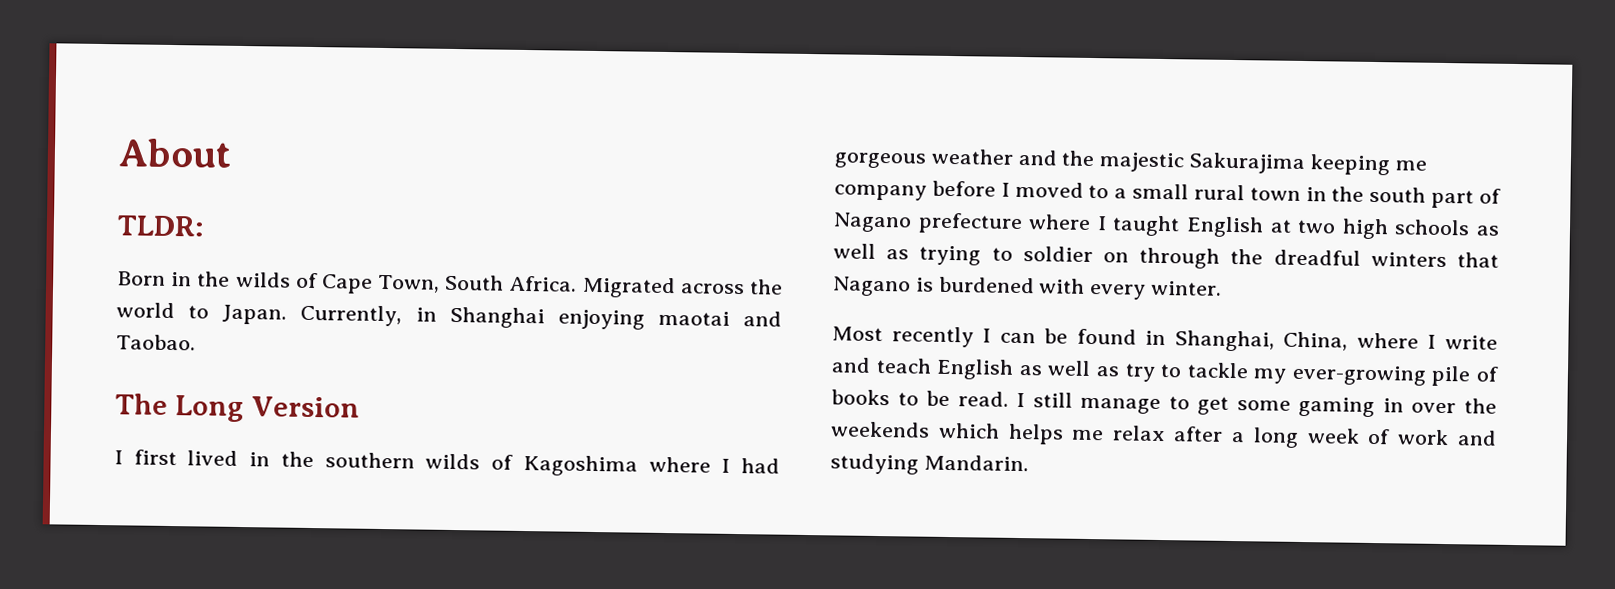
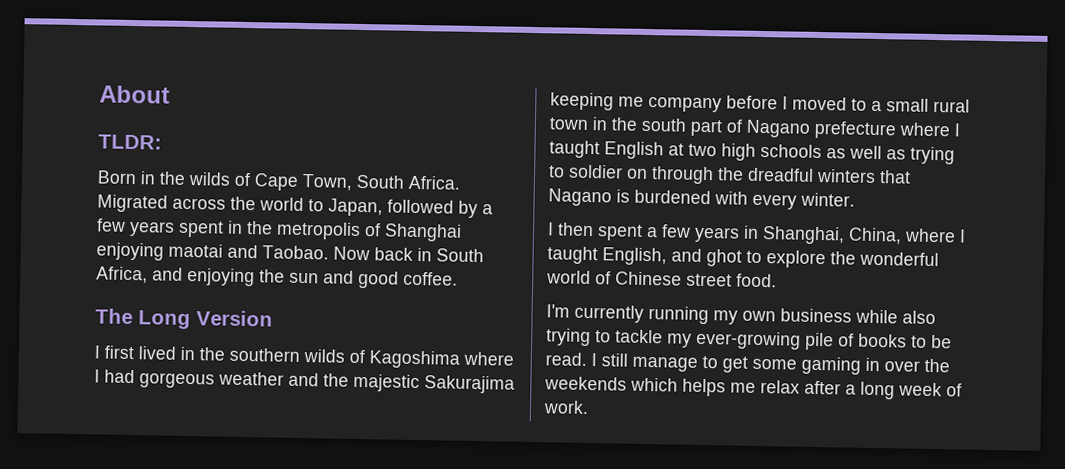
[222,304,437,327] Japan. Currently, in -> [328,198,493,219] [96,218,381,240] Japan, followed by a few years spent in the metropolis of
(196, 342) none -> [333,246,484,263] [96,266,458,289] Now back in South Africa, and enjoying the sun and good coffee.
[832,326,1137,348] Most recently I can be found -> [547,222,740,243] I then spent a few years
[1445,335,1498,350] [831,357,1156,382] write and teach English as well as try -> [547,246,939,269] [546,270,777,288] [546,304,936,325] [546,328,591,347] taught English, and ghot to explore the wonderful world of Chinese street food. // I'm currently running my own business while also trying
[1397,429,1497,446] [830,453,1029,475] work and studying Mandarin. -> [543,400,589,414] work.

